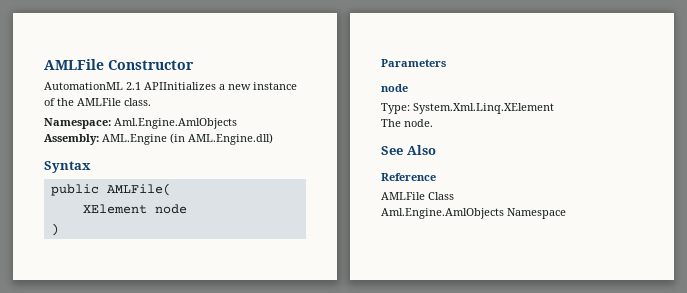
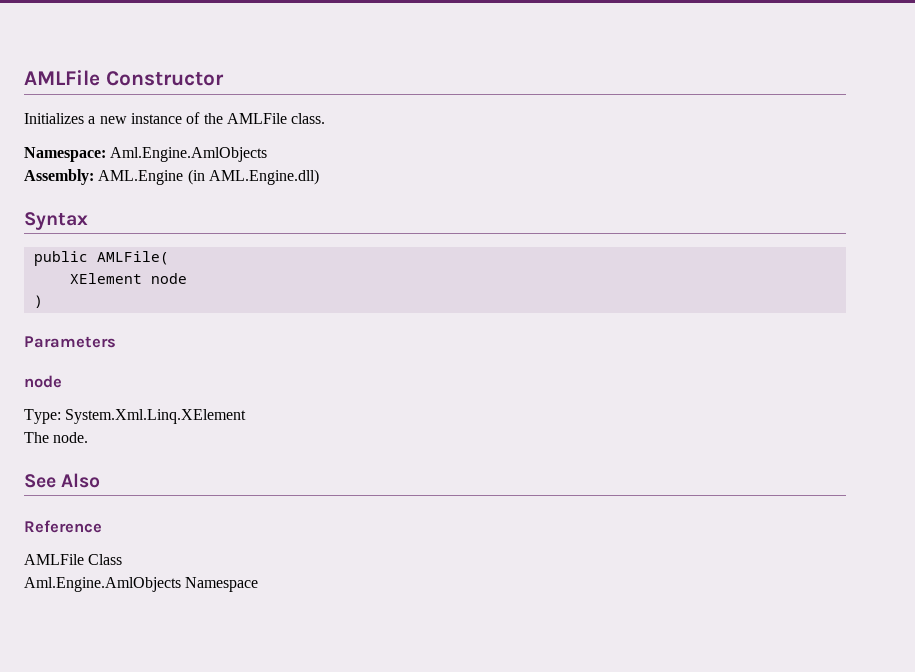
[44,82,216,90] AutomationML 2.1 APIInitializes -> [24,113,84,124] Initializes

